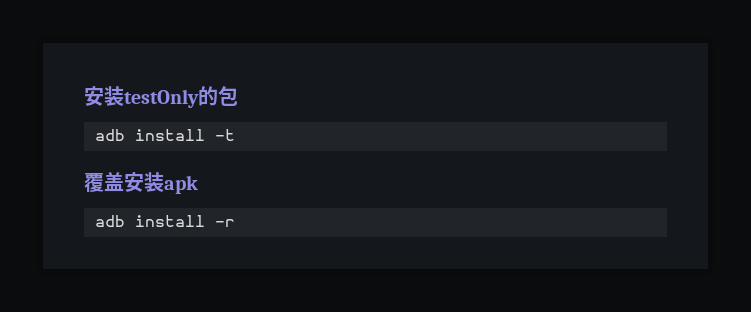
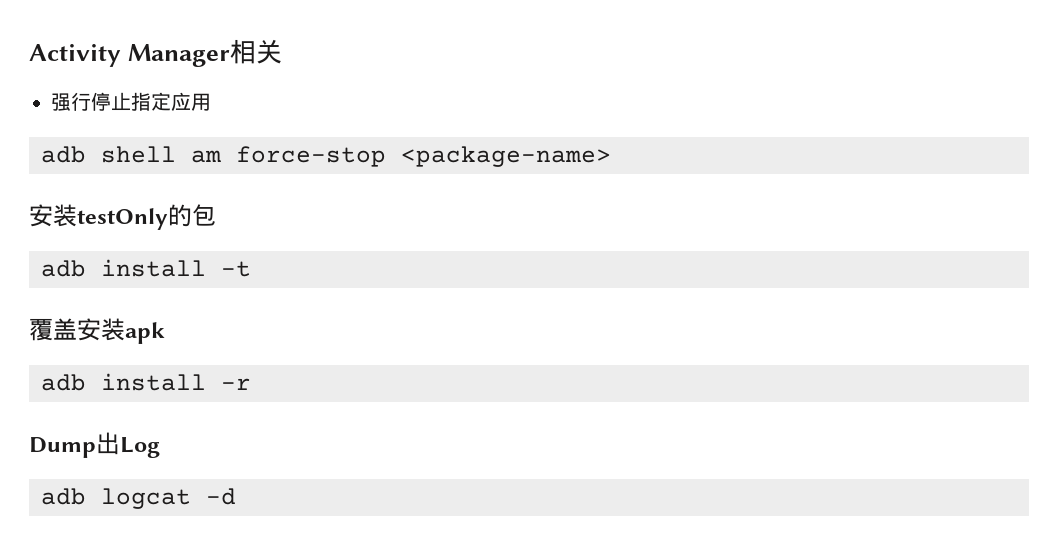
(84, 96) none -> [29,39,282,67] [51,92,211,111] [41,146,611,167] Activity Manager相关 // 强行停止指定应用 // adb shell am force-stop <package-name> //
(235, 223) none -> [29,432,160,458] [41,488,236,509] // Dump出Log // adb logcat -d

